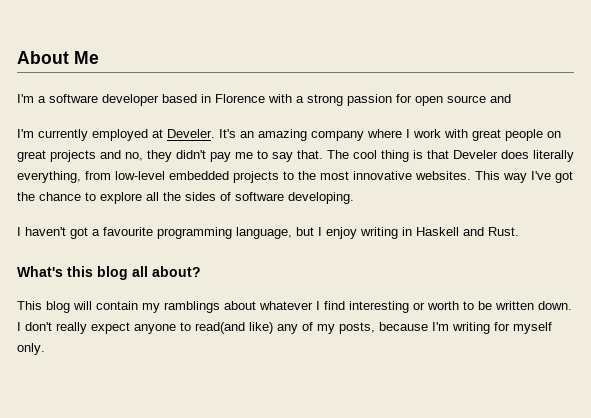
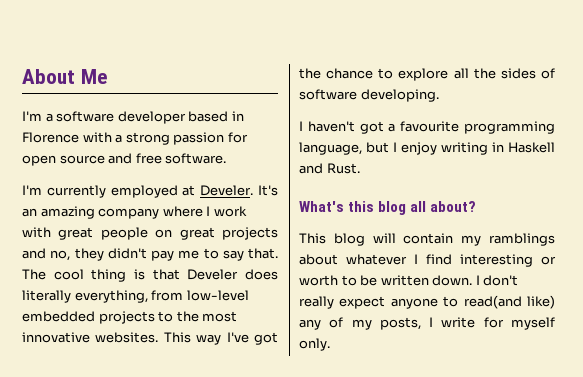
(511, 98) none -> [135,153,227,164] free software.
[379,322,490,334] because I'm writing -> [429,317,476,328] I write

